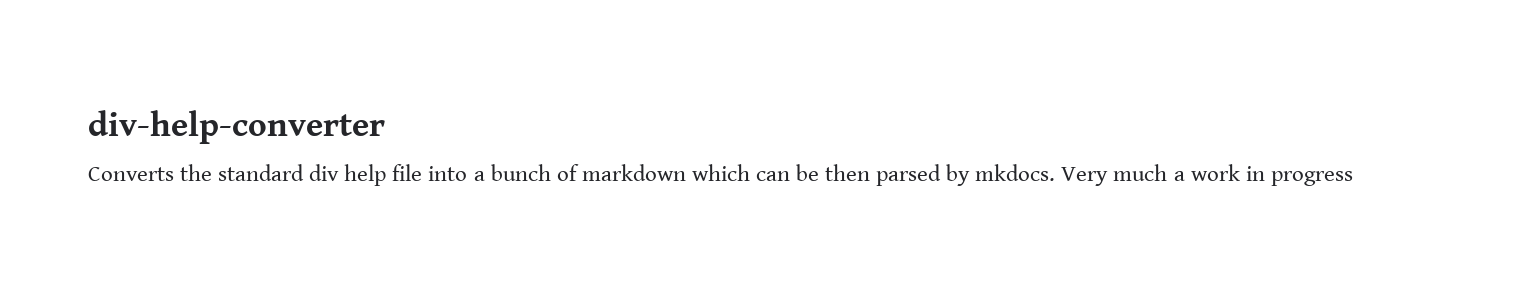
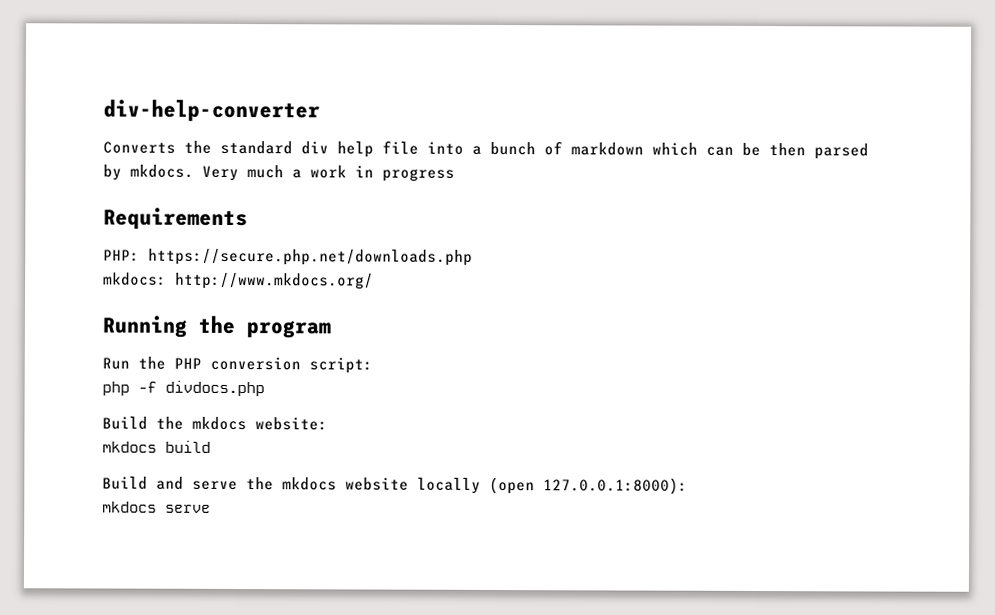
(1353, 178) none -> [103,207,248,231] [103,248,473,266] [103,272,374,290] [102,315,331,339] [102,356,373,374] [102,380,265,397] [102,416,328,431] [102,440,211,453] [102,476,688,495] [102,501,211,513] // Requirements // PHP: https://secure.php.net/downloads.php // mkdocs: http://www.mkdocs.org/ // Running the program // Run the PHP conversion script: // php -f divdocs.php // Build the mkdocs website: // mkdocs build // Build and serve the mkdocs website locally (open 127.0.0.1:8000): // mkdocs serve

